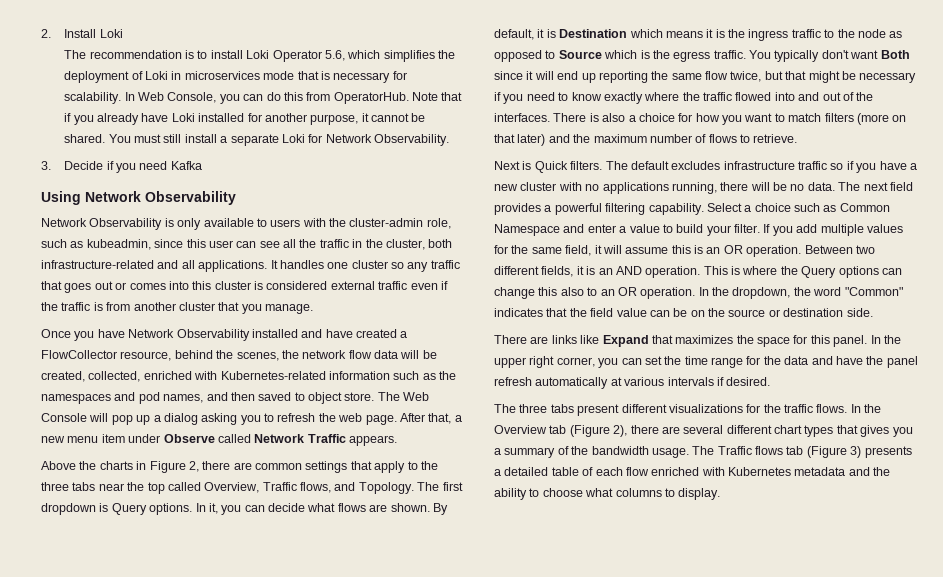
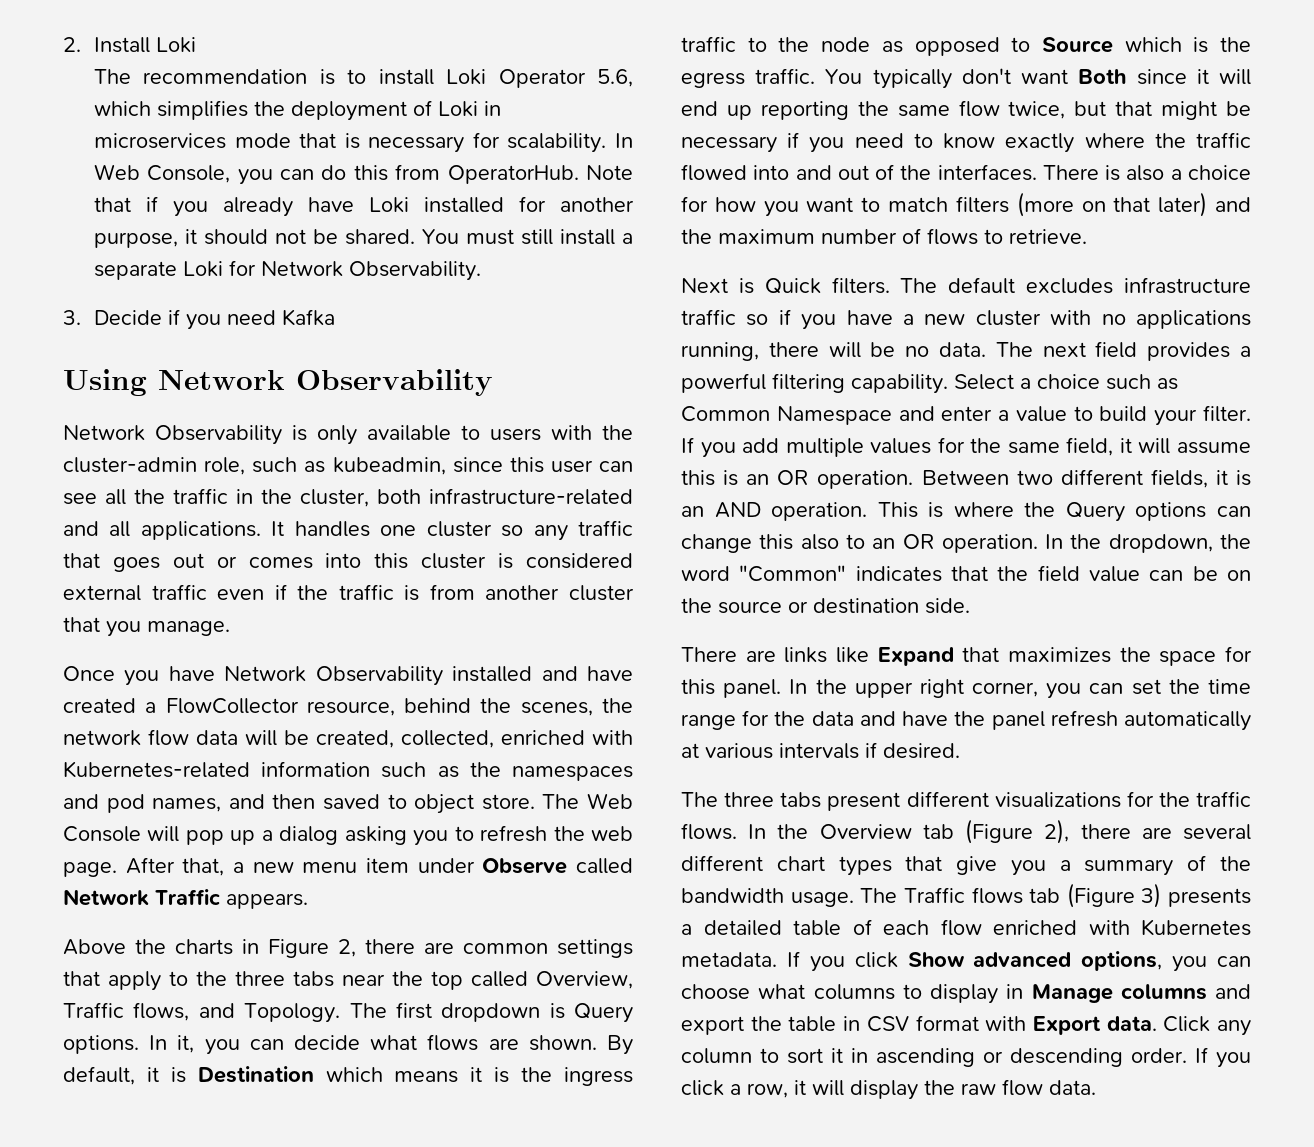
[371,113,410,122] cannot -> [203,229,306,245] should not
[860,425,890,437] gives -> [956,856,998,875] give
[794,467,891,476] [494,488,721,500] metadata and the ability to choose what columns to display. -> [681,951,1251,972] [681,984,1251,1004] [681,1015,1251,1036] [681,1047,1251,1068] [681,1079,1096,1100] metadata. If you click Show advanced options, you can choose what columns to display in Manage columns and export the table in CSV format with Export data. Click any column to sort it in ascending or descending order. If you click a row, it will display the raw flow data.

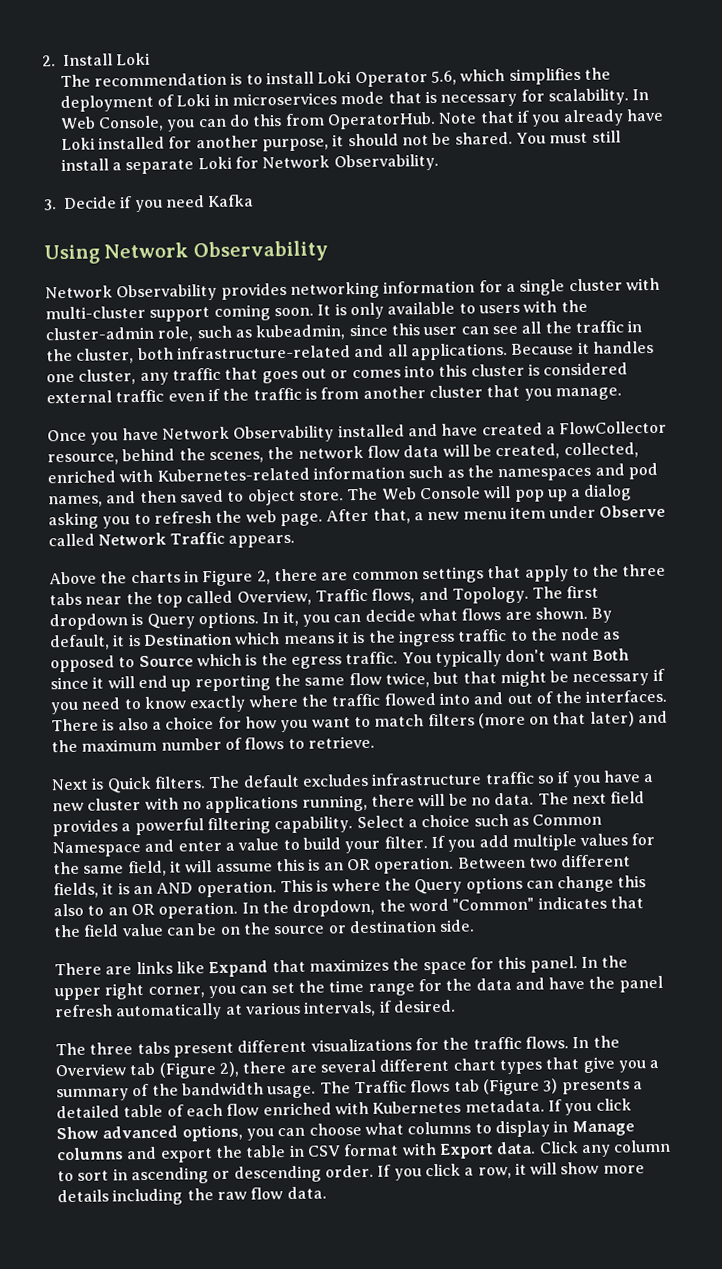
(282, 435) none -> [220,277,660,300] [45,304,332,322] provides networking information for a single cluster with multi-cluster support coming soon. It
[271,521,524,537] It handles one cluster so -> [511,340,654,355] [46,369,137,385] Because it handles one cluster,
[779,743,859,759] intervals -> [303,1000,377,1017] intervals,
[831,1048,843,1063] it -> (110, 1175) none
[850,1080,918,1100] display -> [560,1161,645,1175] [57,1188,184,1206] show more details including

